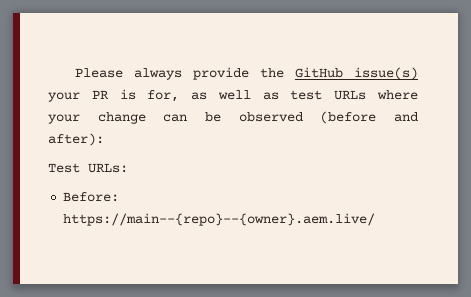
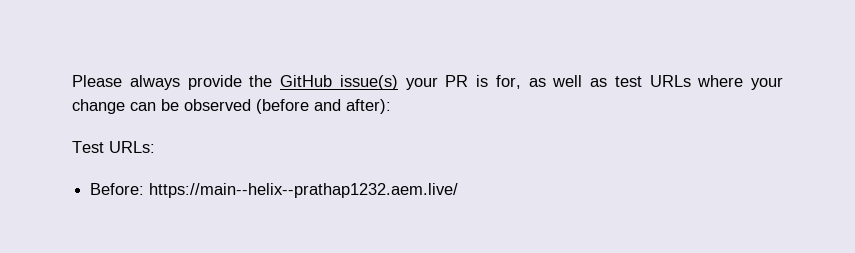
[63,213,376,226] https://main--{repo}--{owner}.aem.live/ -> [149,183,459,198] https://main--helix--prathap1232.aem.live/

